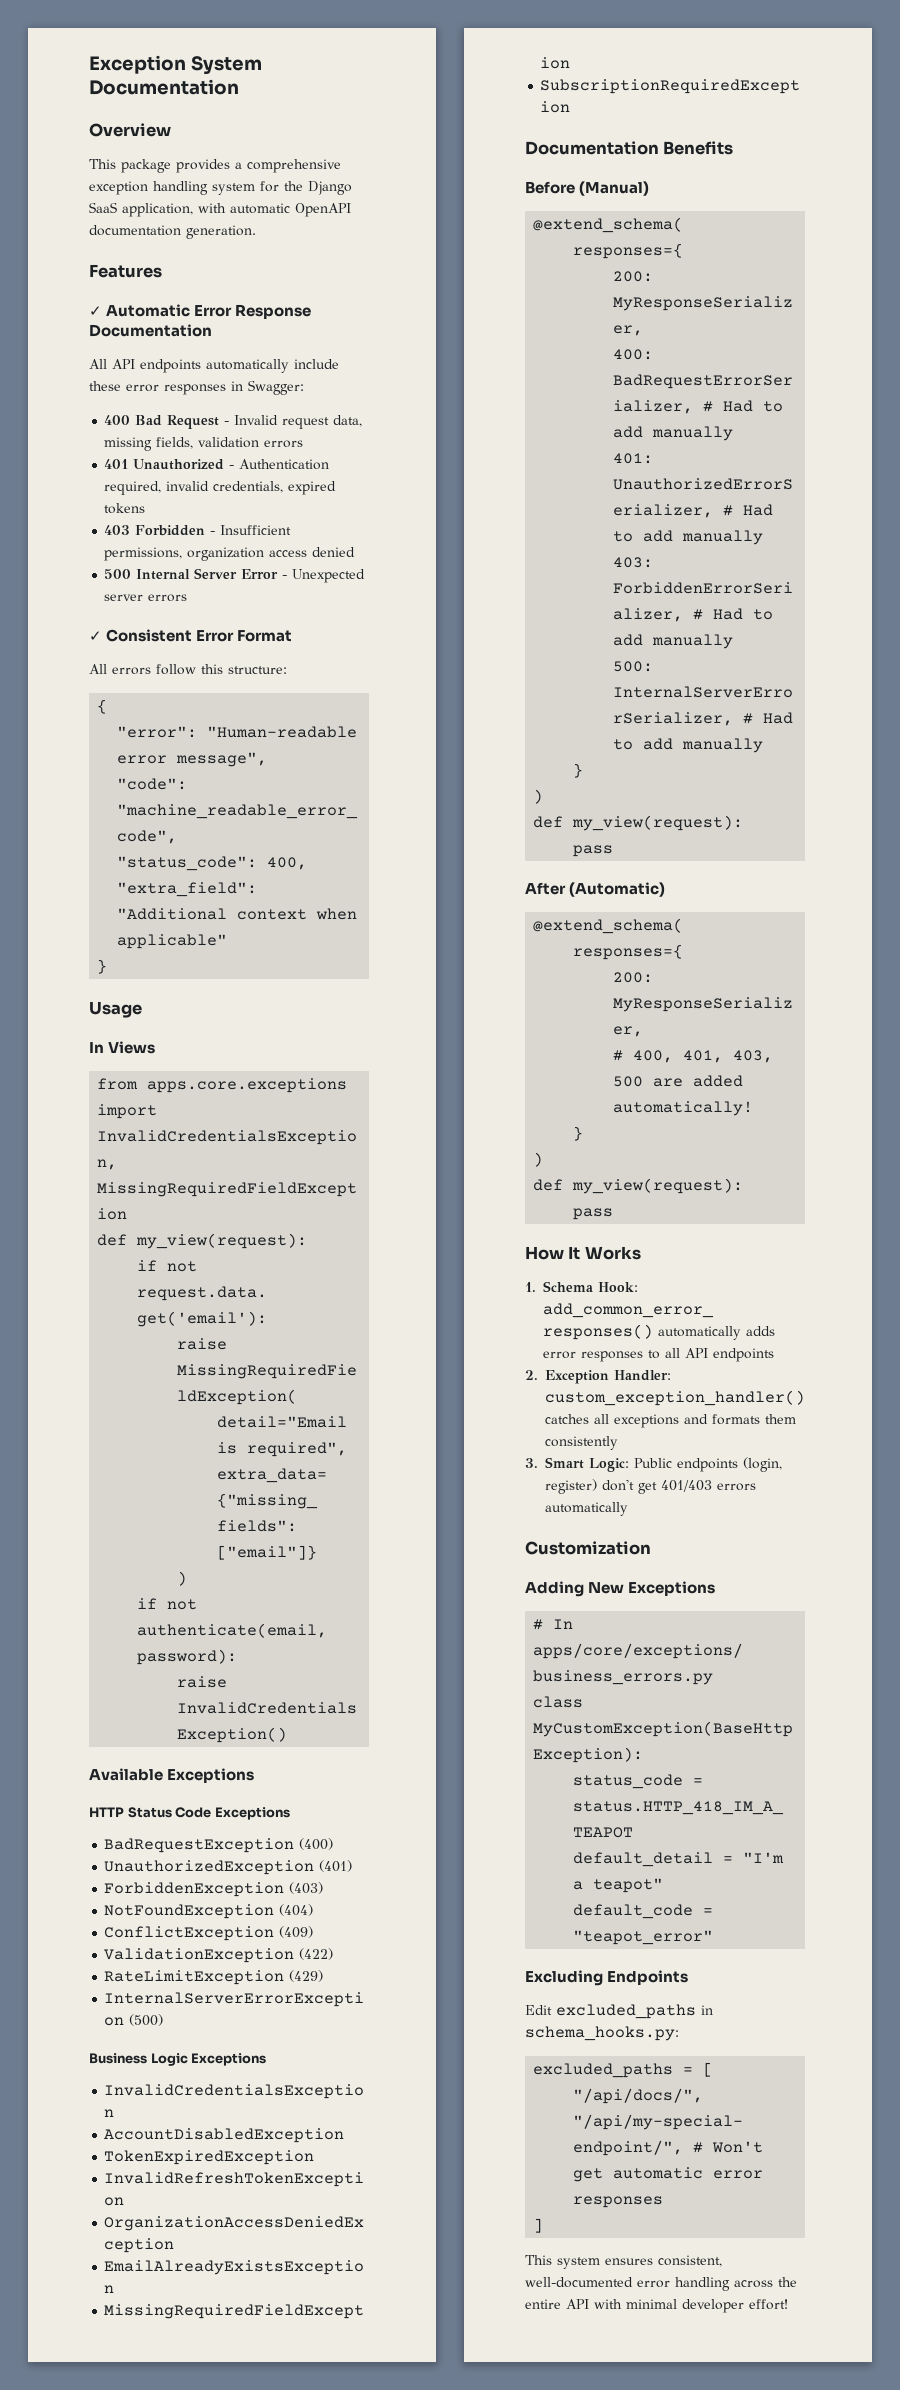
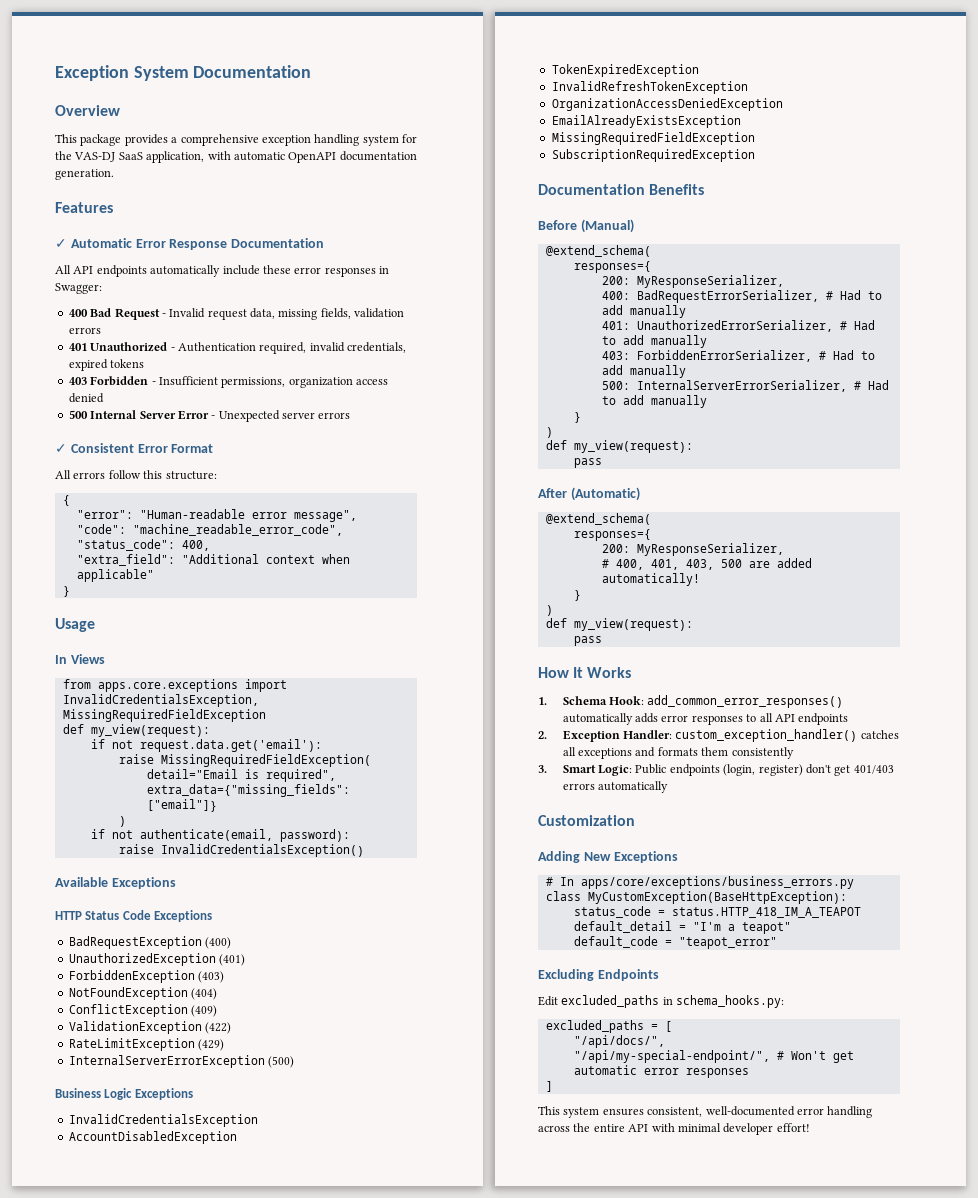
[308,181,352,195] Django -> [74,152,116,162] VAS-DJ

